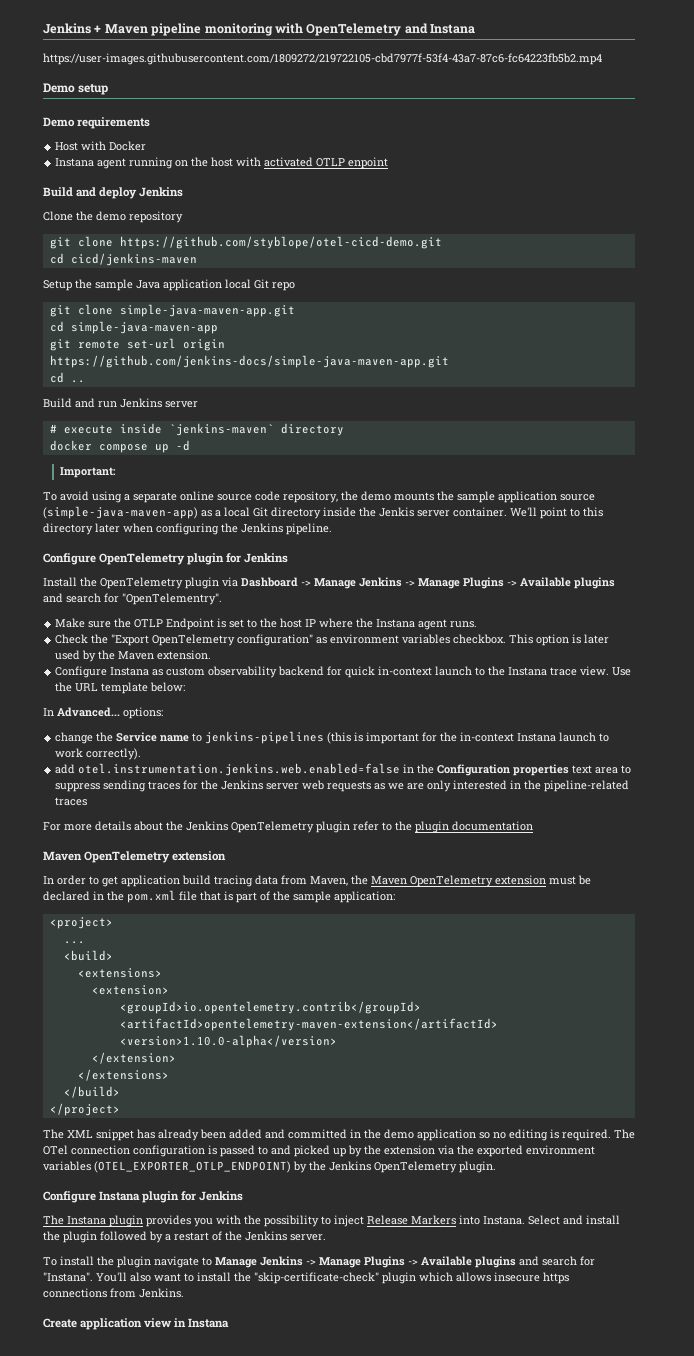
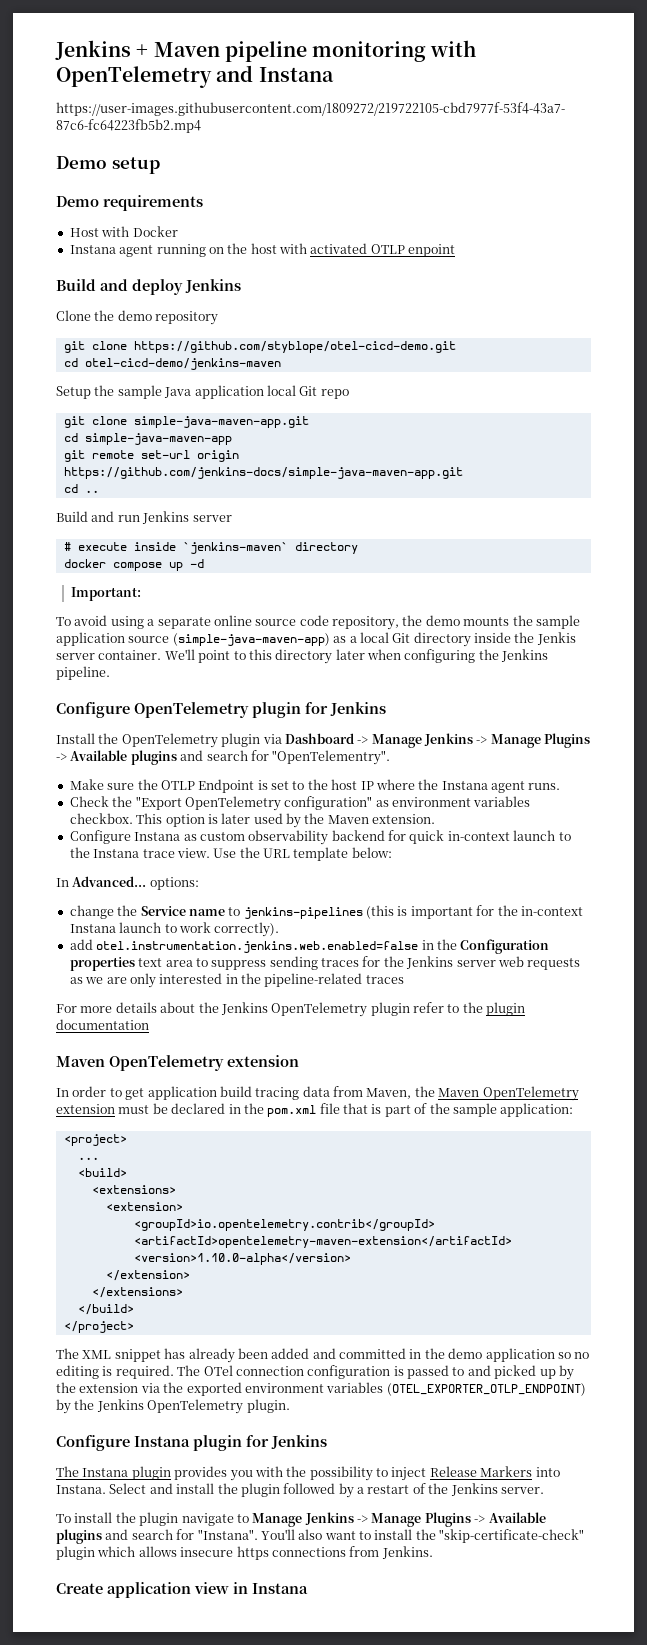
[70,253,197,266] cicd/jenkins-maven -> [84,358,281,370] otel-cicd-demo/jenkins-maven

